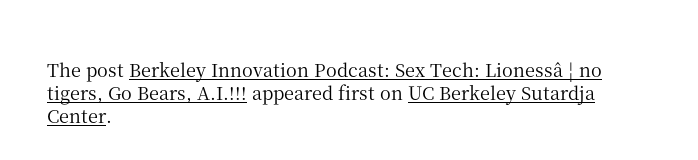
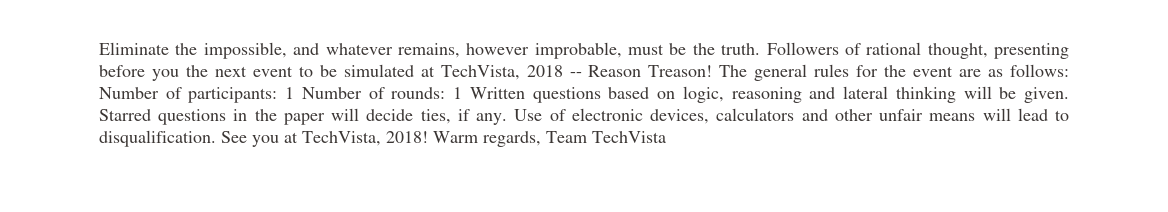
[47,61,602,82] [47,84,595,105] [47,110,112,123] The post Berkeley Innovation Podcast: Sex Tech: Lionessâ ¦ no tigers, Go Bears, A.I.!!! appeared first on UC Berkeley Sutardja Center. -> [99,42,1069,59] [99,64,1070,81] [99,86,1069,103] [99,108,1069,125] [99,130,666,147] Eliminate the impossible, and whatever remains, however improbable, must be the truth. Followers of rational thought, presenting before you the next event to be simulated at TechVista, 2018 -- Reason Treason! The general rules for the event are as follows: Number of participants: 1 Number of rounds: 1 Written questions based on logic, reasoning and lateral thinking will be given. Starred questions in the paper will decide ties, if any. Use of electronic devices, calculators and other unfair means will lead to disqualification. See you at TechVista, 2018! Warm regards, Team TechVista

